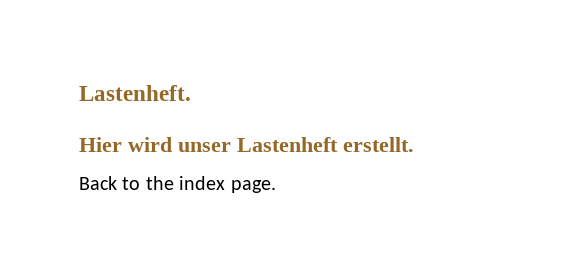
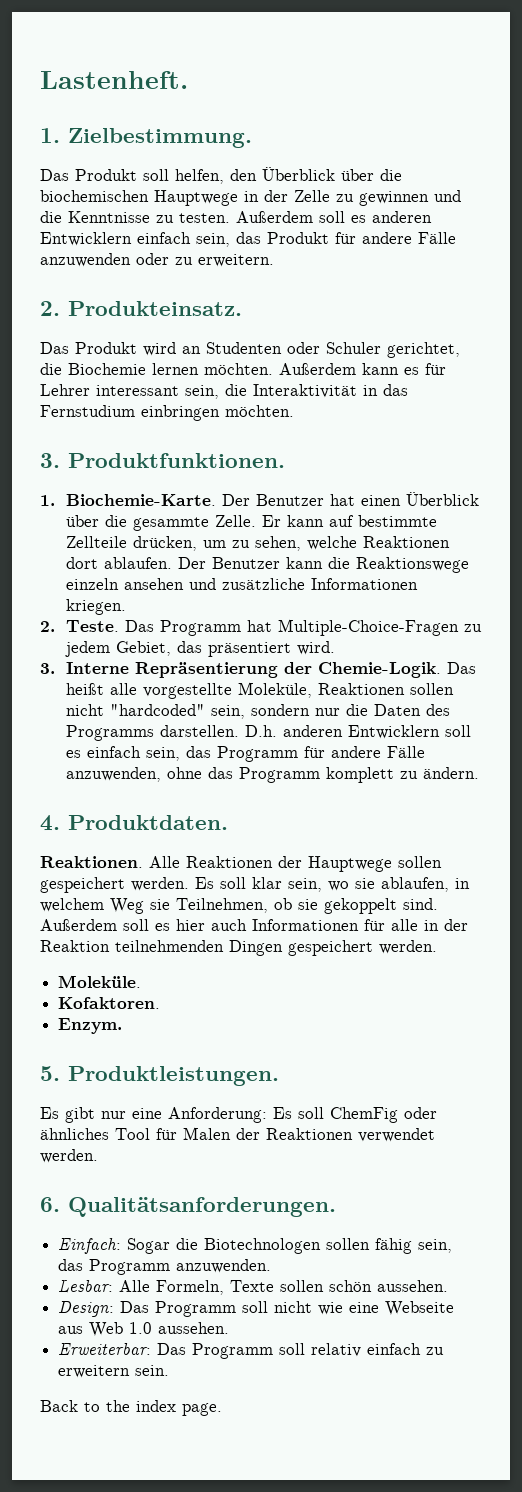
[79,137,414,152] Hier wird unser Lastenheft erstellt. -> [40,128,252,148] [40,167,402,184] [40,190,461,206] [40,211,432,223] [40,232,456,247] [40,253,274,267] [40,301,242,316] [40,342,460,358] [40,363,446,375] [40,384,408,399] [40,405,294,421] [40,453,285,468] [40,492,480,506] [66,515,438,531] [66,536,451,551] [66,557,470,573] [66,578,419,590] [66,599,127,615] [40,619,483,636] [65,641,336,657] [40,662,477,678] [66,682,455,699] [66,704,451,719] [66,725,472,741] [66,746,426,762] [66,767,480,783] [40,815,228,831] [40,856,442,872] [40,877,470,893] [40,898,438,914] [40,919,468,931] [40,940,437,956] [58,975,142,988] [58,997,161,1009] [58,1018,123,1034] [40,1066,279,1086] [40,1107,437,1123] [40,1127,435,1142] [40,1149,98,1163] [40,1197,336,1217] [58,1238,453,1254] [58,1259,272,1275] [58,1280,449,1295] [58,1301,455,1317] [58,1322,230,1337] [58,1343,445,1359] [58,1365,170,1378] 1. Zielbestimmung. // Das Produkt soll helfen, den Überblick über die biochemischen Hauptwege in der Zelle zu gewinnen und die Kenntnisse zu testen. Außerdem soll es anderen Entwicklern einfach sein, das Produkt für andere Fälle anzuwenden oder zu erweitern. // 2. Produkteinsatz. // Das Produkt wird an Studenten oder Schuler gerichtet, die Biochemie lernen möchten. Außerdem kann es für Lehrer interessant sein, die Interaktivität in das Fernstudium einbringen möchten. // 3. Produktfunktionen. // 1. Biochemie-Karte. Der Benutzer hat einen Überblick über die gesammte Zelle. Er kann auf bestimmte Zellteile drücken, um zu sehen, welche Reaktionen dort ablaufen. Der Benutzer kann die Reaktionswege einzeln ansehen und zusätzliche Informationen kriegen. // 2. Teste. Das Programm hat Multiple-Choice-Fragen zu jedem Gebiet, das präsentiert wird. // 3. Interne Repräsentierung der Chemie-Logik. Das heißt alle vorgestellte Moleküle, Reaktionen sollen nicht "hardcoded" sein, sondern nur die Daten des Programms darstellen. D.h. anderen Entwicklern soll es einfach sein, das Programm für andere Fälle anzuwenden, ohne das Programm komplett zu ändern. // 4. Produktdaten. // Reaktionen. Alle Reaktionen der Hauptwege sollen gespeichert werden. Es soll klar sein, wo sie ablaufen, in welchem Weg sie Teilnehmen, ob sie gekoppelt sind. Außerdem soll es hier auch Informationen für alle in der Reaktion teilnehmenden Dingen gespeichert werden. // Moleküle. // Kofaktoren. // Enzym. // 5. Produktleistungen. // Es gibt nur eine Anforderung: Es soll ChemFig oder ähnliches Tool für Malen der Reaktionen verwendet werden. // 6. Qualitätsanforderungen. // Einfach: Sogar die Biotechnologen sollen fähig sein, das Programm anzuwenden. // Lesbar: Alle Formeln, Texte sollen schön aussehen. // Design: Das Programm soll nicht wie eine Webseite aus Web 1.0 aussehen. // Erweiterbar: Das Programm soll relativ einfach zu erweitern sein.

